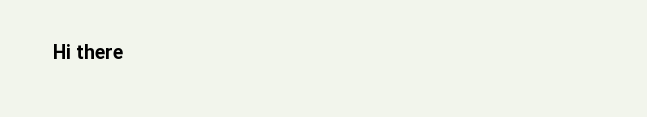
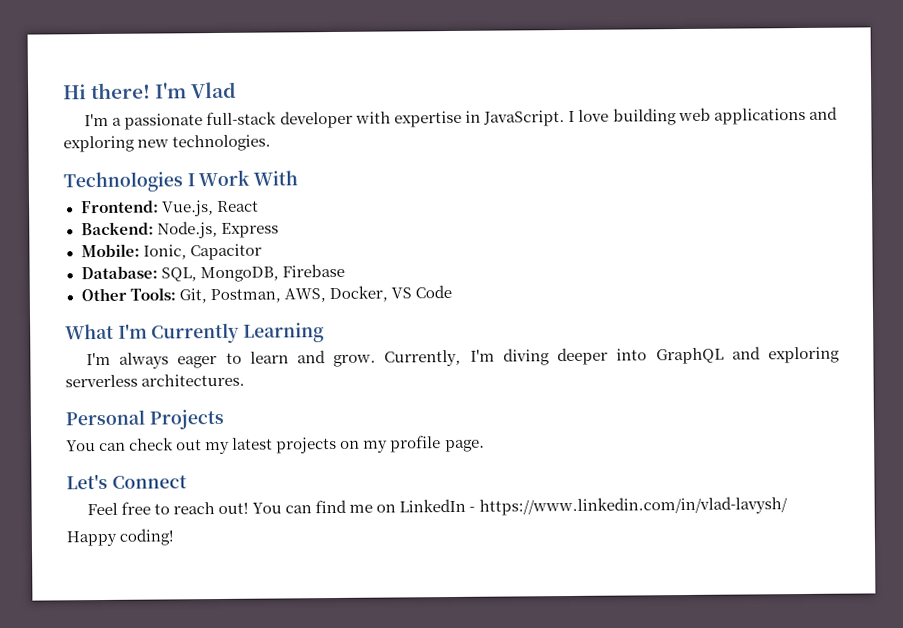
[76,44,124,59] there -> [91,81,238,100] [83,106,838,130] [63,134,272,153] [63,169,299,193] [80,200,259,217] [80,221,279,239] [80,243,262,261] [80,263,345,283] [80,284,452,304] [65,322,326,344] [85,346,840,369] [65,373,246,388] [65,408,224,430] [66,435,485,455] [66,473,187,490] [86,496,788,516] [66,528,175,547] there! I'm Vlad // I'm a passionate full-stack developer with expertise in JavaScript. I love building web applications and exploring new technologies. // Technologies I Work With // Frontend: Vue.js, React // Backend: Node.js, Express // Mobile: Ionic, Capacitor // Database: SQL, MongoDB, Firebase // Other Tools: Git, Postman, AWS, Docker, VS Code // What I'm Currently Learning // I'm always eager to learn and grow. Currently, I'm diving deeper into GraphQL and exploring serverless architectures. // Personal Projects // You can check out my latest projects on my profile page. // Let's Connect // Feel free to reach out! You can find me on LinkedIn - https://www.linkedin.com/in/vlad-lavysh/ // Happy coding!

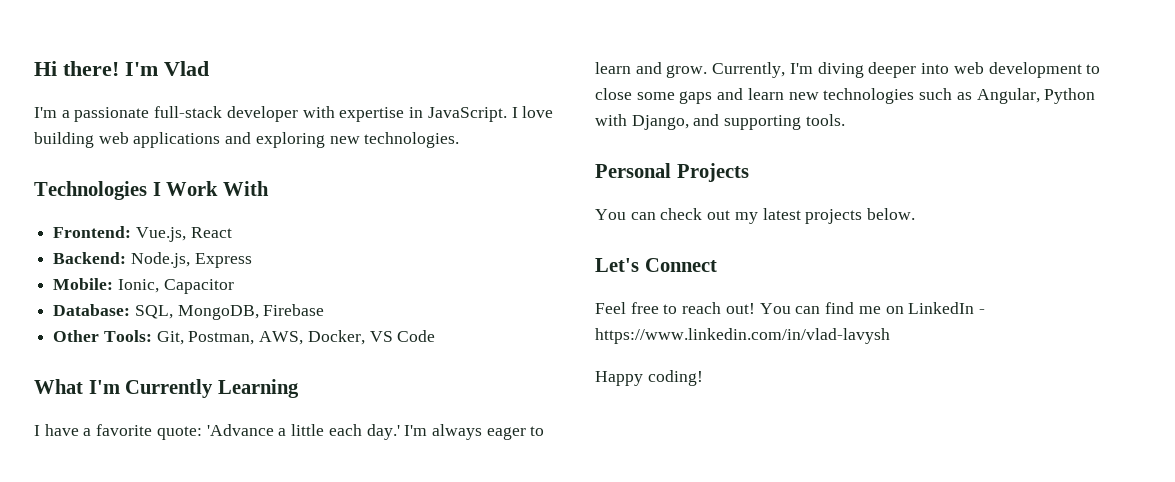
(326, 332) none -> [34,424,400,440] I have a favorite quote: 'Advance a little each day.'
[655,346,840,365] [65,373,246,388] GraphQL and exploring serverless architectures. -> [953,62,1101,78] [595,88,1096,104] [595,114,845,130] web development to close some gaps and learn new technologies such as Angular, Python with Django, and supporting tools.
[340,435,485,453] on my profile page. -> [867,208,916,220] below.
[478,496,788,516] https://www.linkedin.com/in/vlad-lavysh/ -> [595,328,890,344] https://www.linkedin.com/in/vlad-lavysh

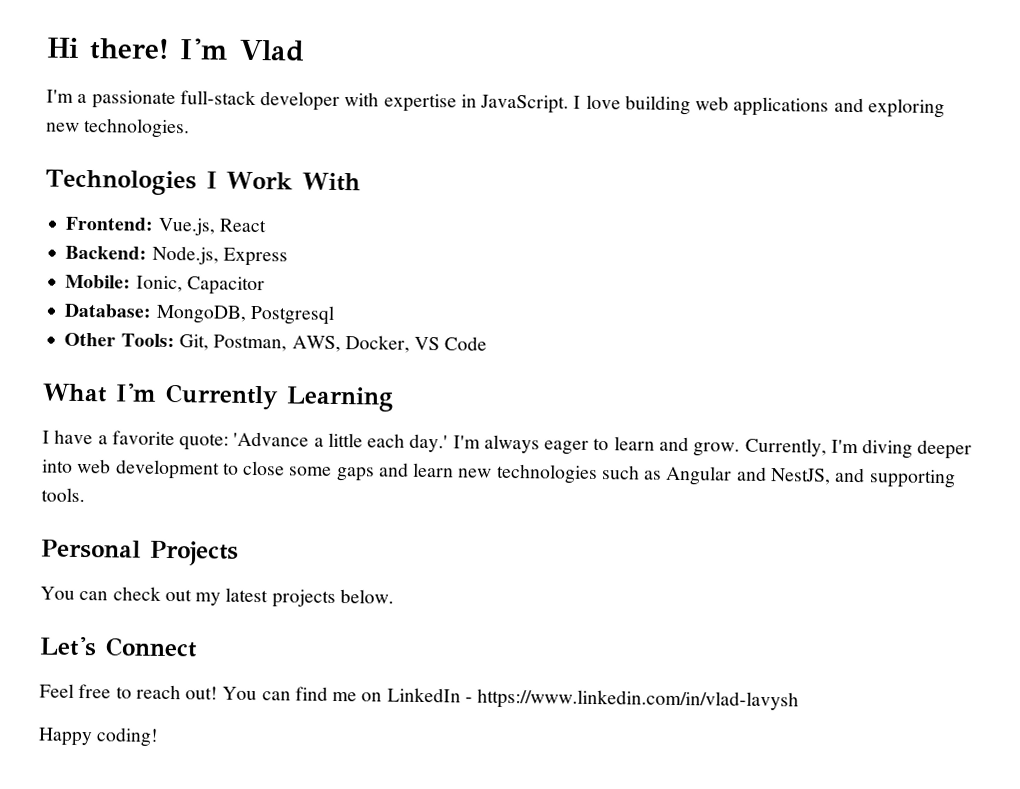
[134,304,325,320] SQL, MongoDB, Firebase -> [155,304,335,325] MongoDB, Postgresql
[976,88,1096,104] [595,114,689,130] Angular, Python with Django, -> [665,465,831,486] Angular and NestJS,

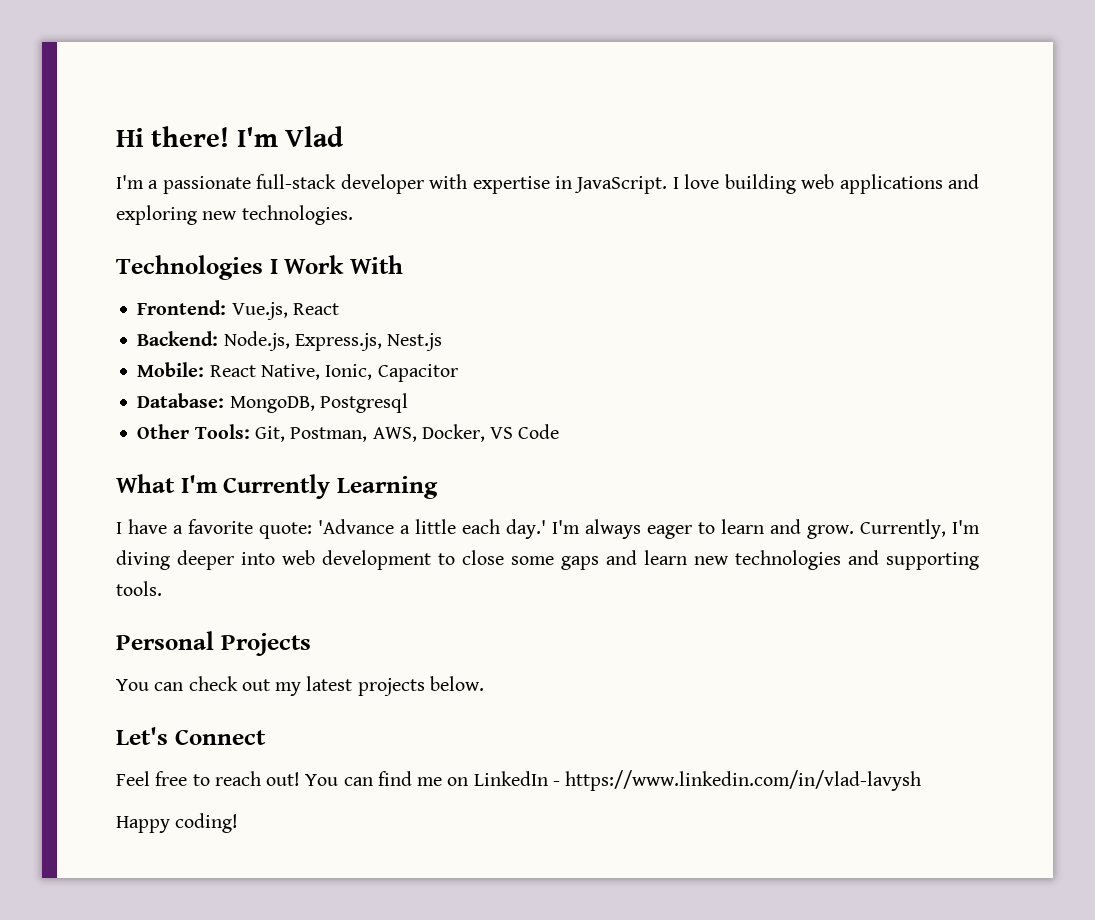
[222,247,288,267] Express -> [294,333,443,351] Express.js, Nest.js
(132, 281) none -> [209,364,320,380] React Native,
[601,465,831,486] such as Angular and NestJS, -> (841, 560) none

